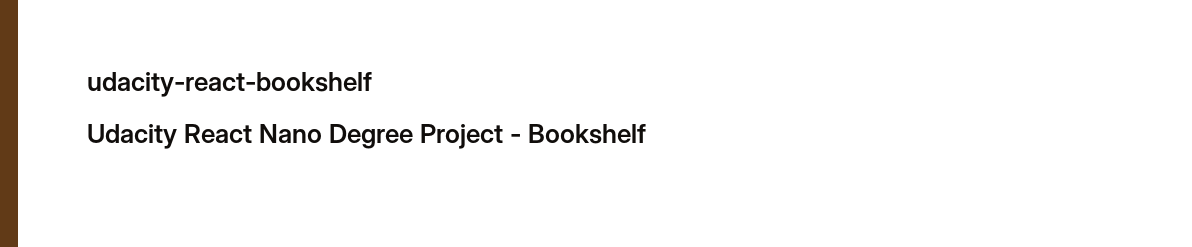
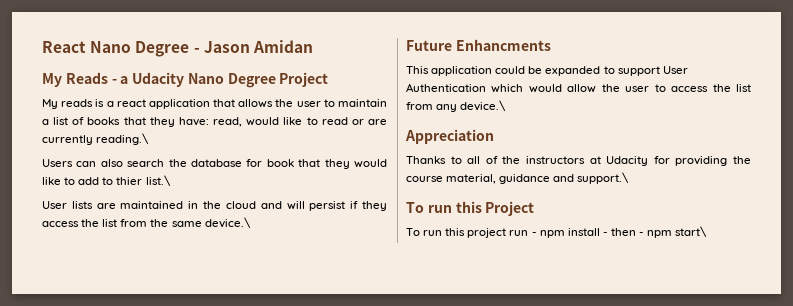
[87,72,372,97] [87,124,177,149] udacity-react-bookshelf // Udacity -> (42, 47) none
[420,124,647,149] Project - Bookshelf -> [193,40,313,53] [42,72,329,88] [42,99,387,109] [42,117,387,127] [42,133,150,145] [42,159,387,169] [42,175,171,186] [42,201,387,211] [42,217,251,228] [406,39,551,51] [406,66,688,76] [406,83,752,93] [406,100,507,112] [405,129,494,144] [406,156,751,166] [406,172,630,184] [406,201,535,216] [406,226,708,238] - Jason Amidan // My Reads - a Udacity Nano Degree Project // My reads is a react application that allows the user to maintain a list of books that they have: read, would like to read or are currently reading.\ // Users can also search the database for book that they would like to add to thier list.\ // User lists are maintained in the cloud and will persist if they access the list from the same device.\ // Future Enhancments // This application could be expanded to support User Authentication which would allow the user to access the list from any device.\ // Appreciation // Thanks to all of the instructors at Udacity for providing the course material, guidance and support.\ // To run this Project // To run this project run - npm install - then - npm start\

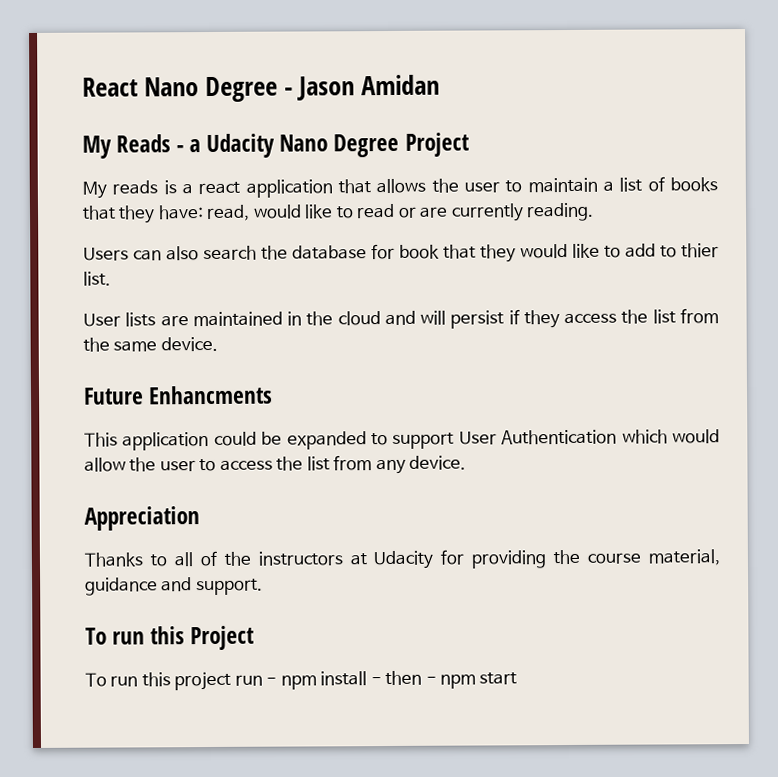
[96,133,150,145] reading.\ -> [526,202,595,222] reading.
[145,175,171,186] list.\ -> [83,271,111,286] list.
[204,217,251,228] device.\ -> [160,336,218,352] device.
[460,100,507,111] device.\ -> [409,455,467,470] device.
[577,172,630,184] support.\ -> [195,578,263,596] support.
[675,226,708,237] start\ -> [479,672,518,685] start

